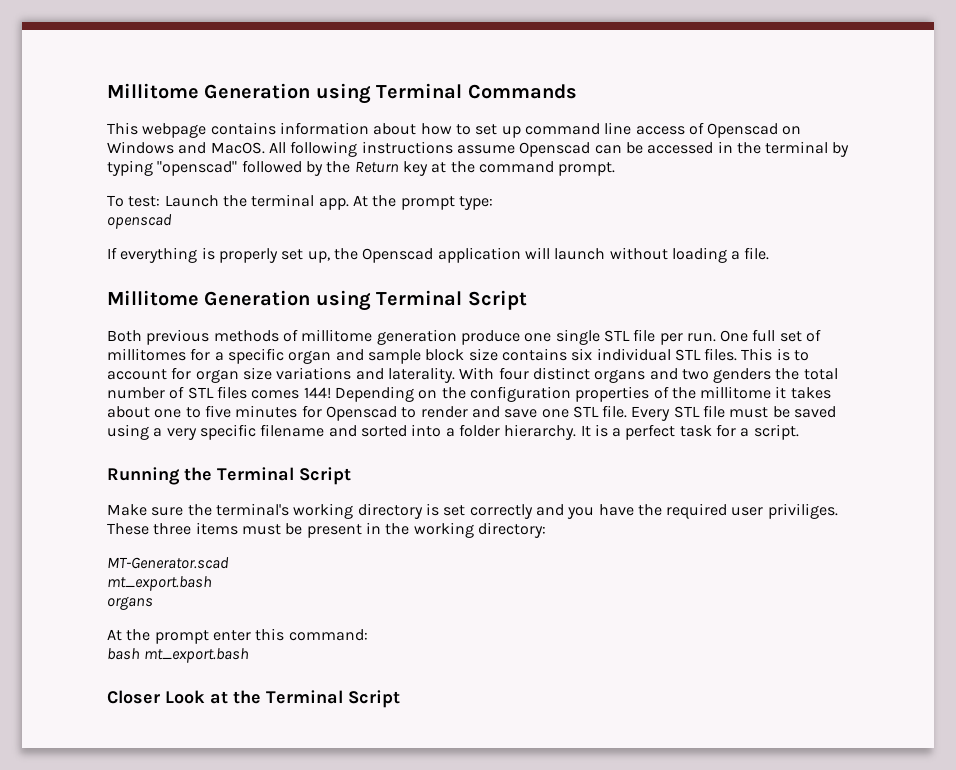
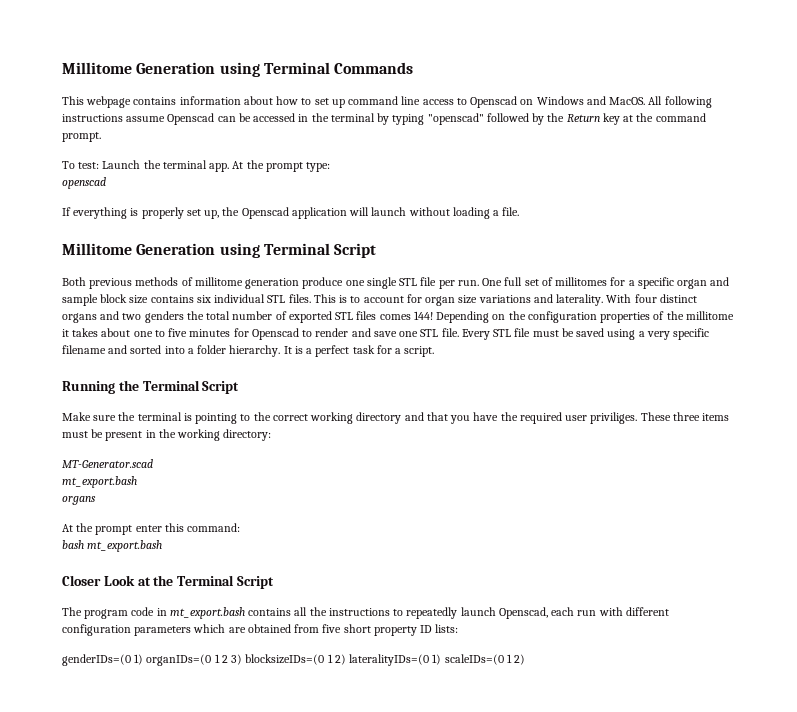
[688,122,704,135] of -> [456,98,467,105] to
(185, 392) none -> [288,311,332,323] exported
[215,503,564,519] terminal's working directory is set correctly and -> [137,412,448,424] terminal is pointing to the correct working directory and that
(400, 699) none -> [62,607,669,619] [62,624,459,636] [62,654,526,666] // The program code in mt_export.bash contains all the instructions to repeatedly launch Openscad, each run with different configuration parameters which are obtained from five short property ID lists: // genderIDs=(0 1) organIDs=(0 1 2 3) blocksizeIDs=(0 1 2) lateralityIDs=(0 1) scaleIDs=(0 1 2)

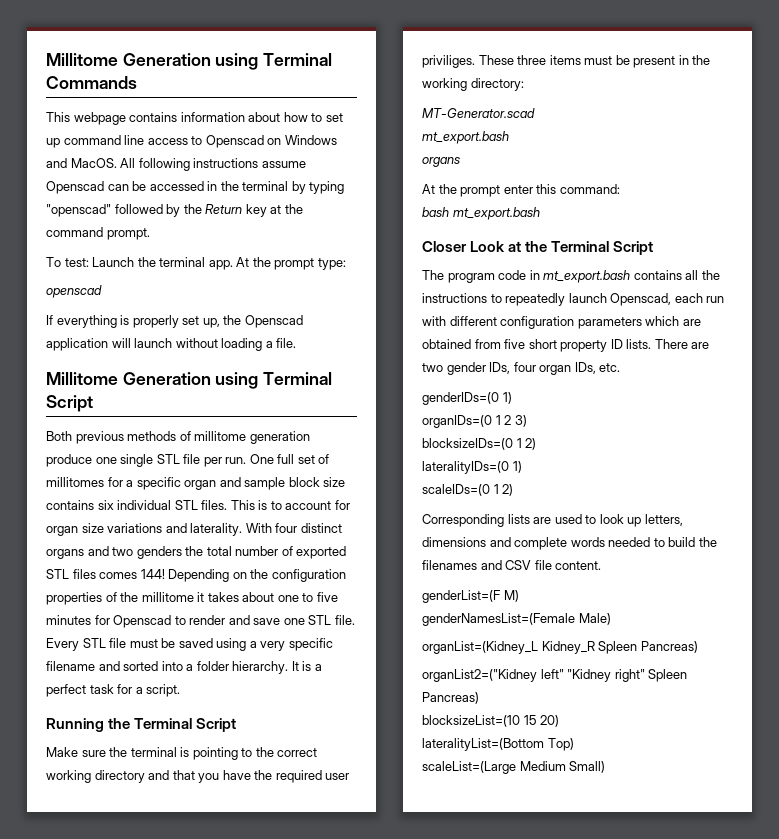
[435,624,459,633] lists: -> [626,339,710,349] [422,362,621,375] lists. There are two gender IDs, four organ IDs, etc.
(144, 659) none -> (512, 398) //
(243, 659) none -> (527, 421) //
(346, 659) none -> (537, 444) //
(442, 659) none -> (522, 467) //
(526, 659) none -> [422,514,683,527] [422,537,717,550] [422,560,602,570] [422,590,519,603] [422,613,611,626] [422,641,698,654] [422,669,688,682] [422,692,479,704] [422,715,560,727] [422,738,574,751] [422,761,606,774] // Corresponding lists are used to look up letters, dimensions and complete words needed to build the filenames and CSV file content. // genderList=(F M) // genderNamesList=(Female Male) // organList=(Kidney_L Kidney_R Spleen Pancreas) // organList2=("Kidney left" "Kidney right" Spleen Pancreas) // blocksizeList=(10 15 20) // lateralityList=(Bottom Top) // scaleList=(Large Medium Small)

